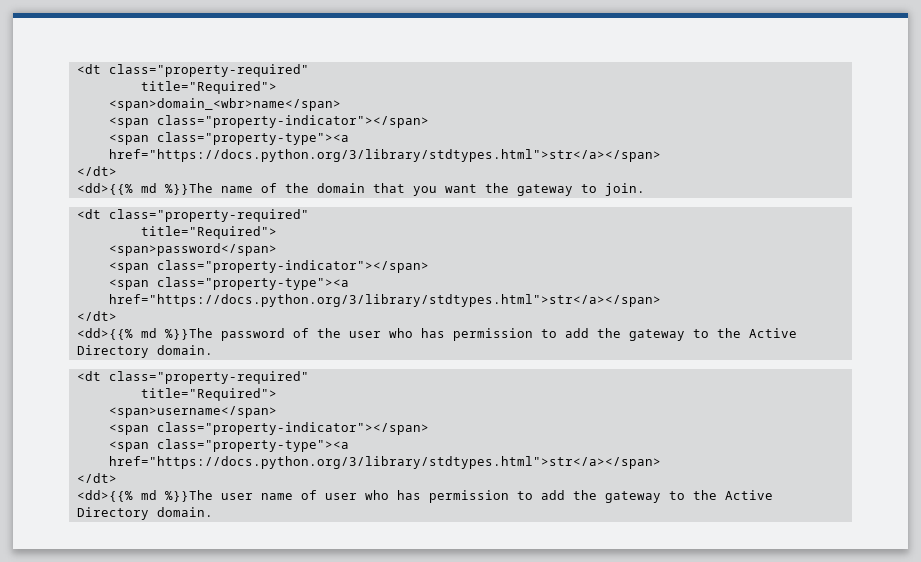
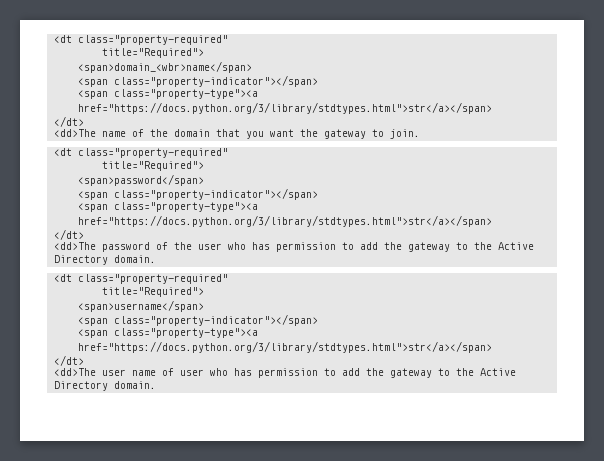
[77,183,214,195] <dd>{{% md %}}The -> [53,129,96,137] <dd>The
[77,328,214,340] <dd>{{% md %}}The -> [53,242,96,250] <dd>The
[77,490,214,502] <dd>{{% md %}}The -> [53,368,96,376] <dd>The

